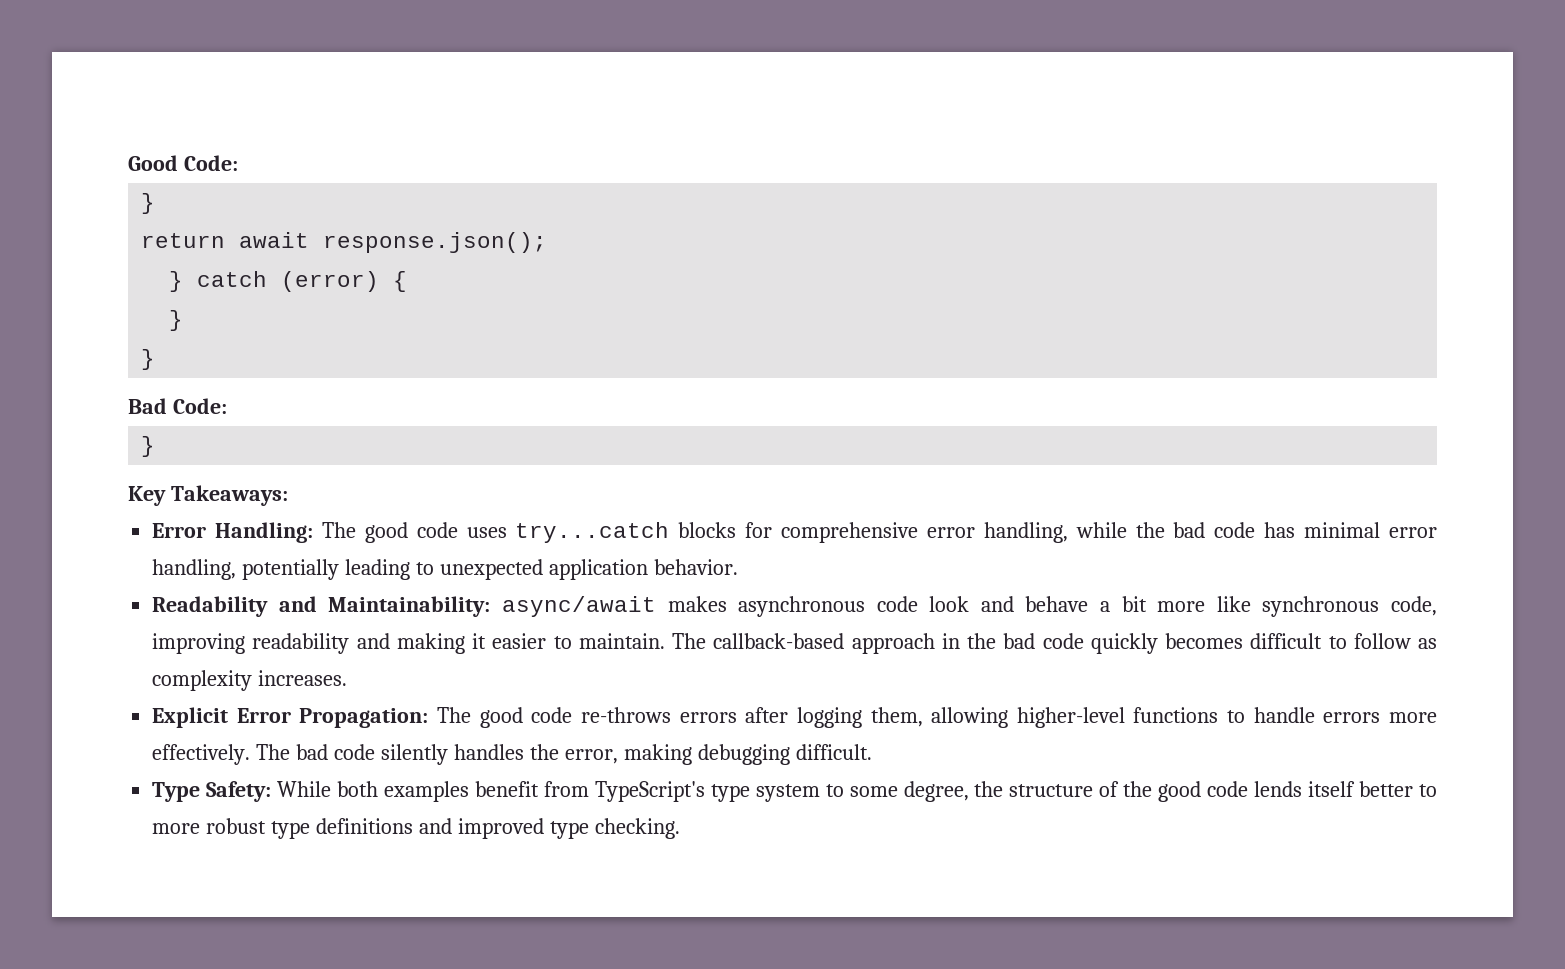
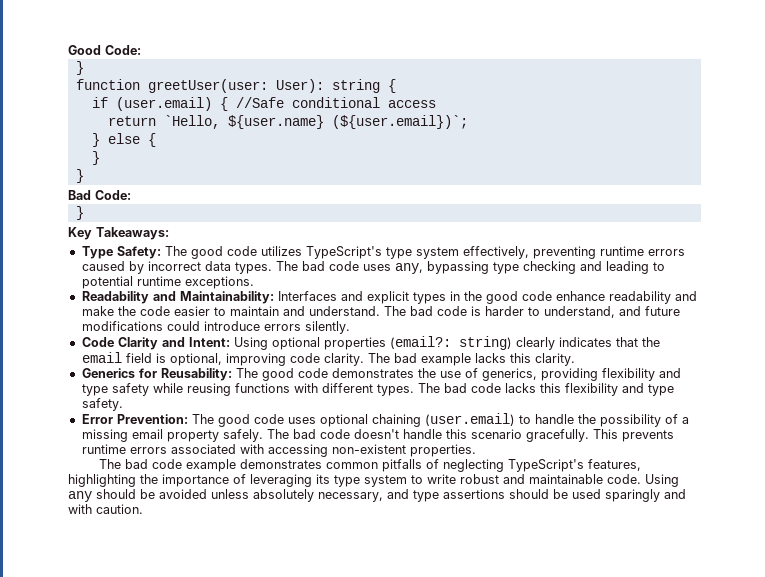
[141,232,548,253] [169,271,380,292] return await response.json(); // } catch (error) -> [75,79,396,93] [91,97,436,111] [107,115,468,129] [91,133,140,147] function greetUser(user: User): string { // if (user.email) { //Safe conditional access // return `Hello, ${user.name} (${user.email})`; // } else
[152,522,314,543] // Error Handling: -> [81,246,685,259] [81,261,665,274] [81,276,254,289] [81,291,697,304] [81,306,680,318] [81,321,350,334] [81,336,660,350] [81,352,575,366] [81,368,681,381] [81,383,674,396] [81,398,123,411] [81,414,188,424] // Type Safety: The good code utilizes TypeScript's type system effectively, preventing runtime errors caused by incorrect data types. The bad code uses any, bypassing type checking and leading to potential runtime exceptions. // Readability and Maintainability: Interfaces and explicit types in the good code enhance readability and make the code easier to maintain and understand. The bad code is harder to understand, and future modifications could introduce errors silently. // Code Clarity and Intent: Using optional properties (email?: string) clearly indicates that the email field is optional, improving code clarity. The bad example lacks this clarity. // Generics for Reusability: The good code demonstrates the use of generics, providing flexibility and type safety while reusing functions with different types. The bad code lacks this flexibility and type safety. // Error Prevention:
[515,522,1437,543] [152,559,738,580] [152,596,1437,617] [152,633,1438,654] [152,670,348,691] [152,707,1438,728] [152,744,872,765] [152,781,1438,802] [152,818,680,839] try...catch blocks for comprehensive error handling, while the bad code has minimal error handling, potentially leading to unexpected application behavior. // Readability and Maintainability: async/await makes asynchronous code look and behave a bit more like synchronous code, improving readability and making it easier to maintain. The callback-based approach in the bad code quickly becomes difficult to follow as complexity increases. // Explicit Error Propagation: The good code re-throws errors after logging them, allowing higher-level functions to handle errors more effectively. The bad code silently handles the error, making debugging difficult. // Type Safety: While both examples benefit from TypeScript's type system to some degree, the structure of the good code lends itself better to more robust type definitions and improved type checking. -> [319,413,689,427] [81,429,674,442] [81,444,476,457] [98,459,641,472] [68,474,679,487] [68,489,686,502] [68,504,143,514] optional chaining (user.email) to handle the possibility of a missing email property safely. The bad code doesn't handle this scenario gracefully. This prevents runtime errors associated with accessing non-existent properties. // The bad code example demonstrates common pitfalls of neglecting TypeScript's features, highlighting the importance of leveraging its type system to write robust and maintainable code. Using any should be avoided unless absolutely necessary, and type assertions should be used sparingly and with caution.

